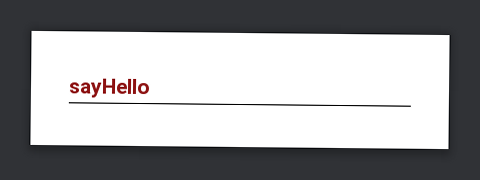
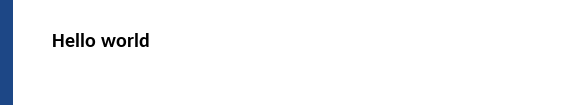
[68,78,151,99] sayHello -> [52,33,151,47] Hello world

